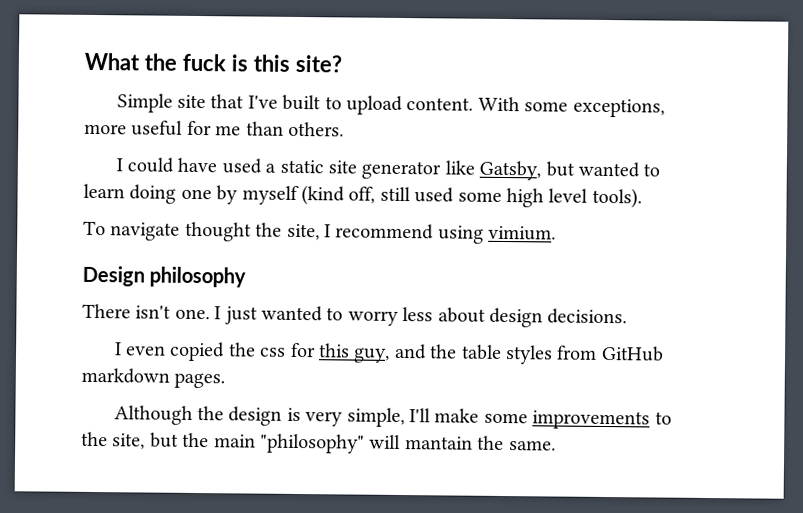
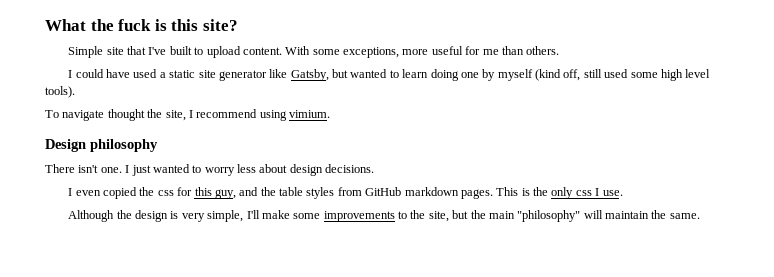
(226, 380) none -> [496,187,623,199] This is the only css I use.
[404,436,473,450] mantain -> [604,211,649,219] maintain

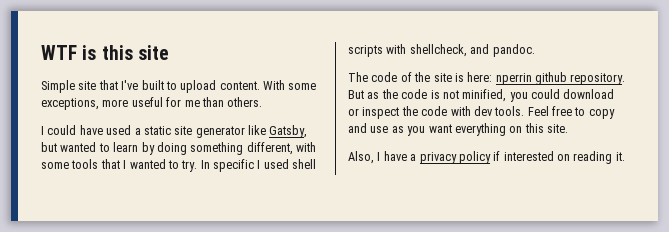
[45,19,152,31] What the fuck -> [41,45,77,60] WTF
[202,19,238,31] site? -> [137,45,169,60] site
[430,69,711,81] [45,86,75,98] [45,109,330,121] [45,139,158,152] [45,164,375,176] [68,187,623,199] [68,210,700,222] doing one by myself (kind off, still used some high level tools). // To navigate thought the site, I recommend using vimium. // Design philosophy // There isn't one. I just wanted to worry less about design decisions. // I even copied the css for this guy, and the table styles from GitHub markdown pages. This is the only css I use. // Although the design is very simple, I'll make some improvements to the site, but the main "philosophy" will maintain the same. -> [141,142,316,155] [41,159,317,172] [348,44,535,57] [348,72,626,85] [348,89,615,102] [348,106,615,119] [348,123,568,136] [348,151,625,164] by doing something different, with some tools that I wanted to try. In specific I used shell scripts with shellcheck, and pandoc. // The code of the site is here: nperrin github repository. But as the code is not minified, you could download or inspect the code with dev tools. Feel free to copy and use as you want everything on this site. // Also, I have a privacy policy if interested on reading it.

